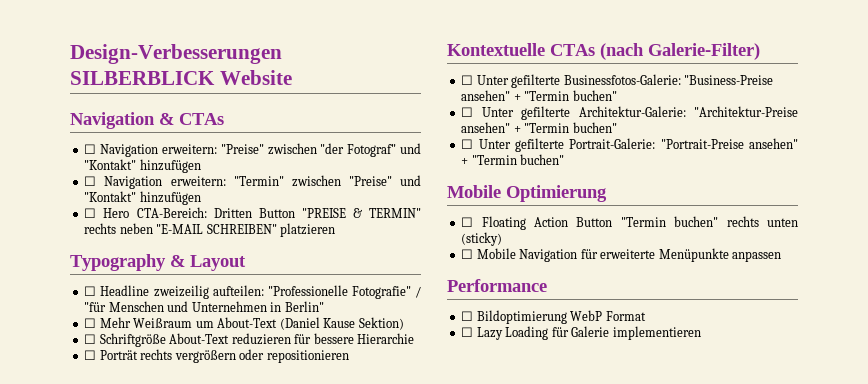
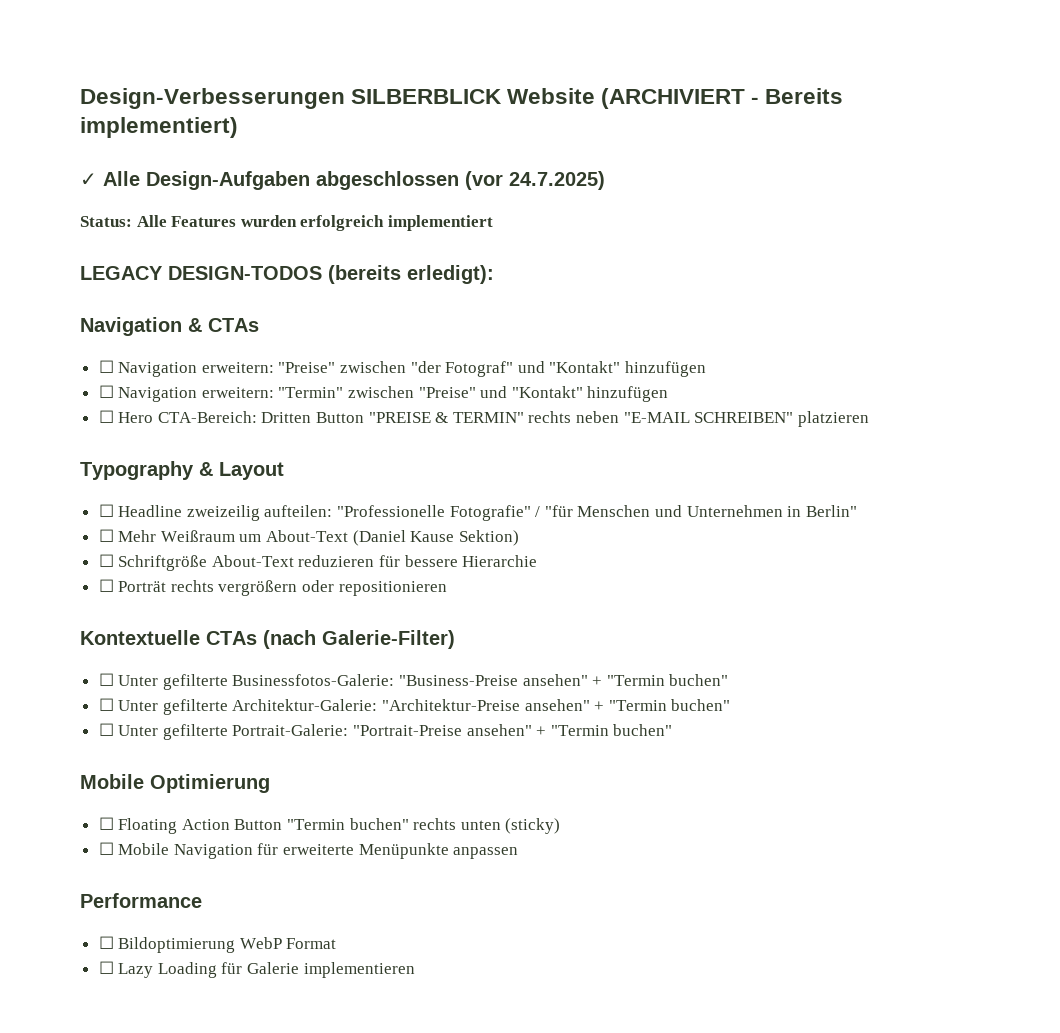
(292, 77) none -> [601,88,844,109] [80,117,238,138] [80,171,605,190] [80,215,493,231] [80,265,494,284] (ARCHIVIERT - Bereits implementiert) // ✓ Alle Design-Aufgaben abgeschlossen (vor 24.7.2025) // Status: Alle Features wurden erfolgreich implementiert // LEGACY DESIGN-TODOS (bereits erledigt):

